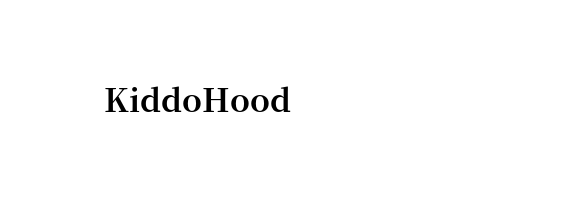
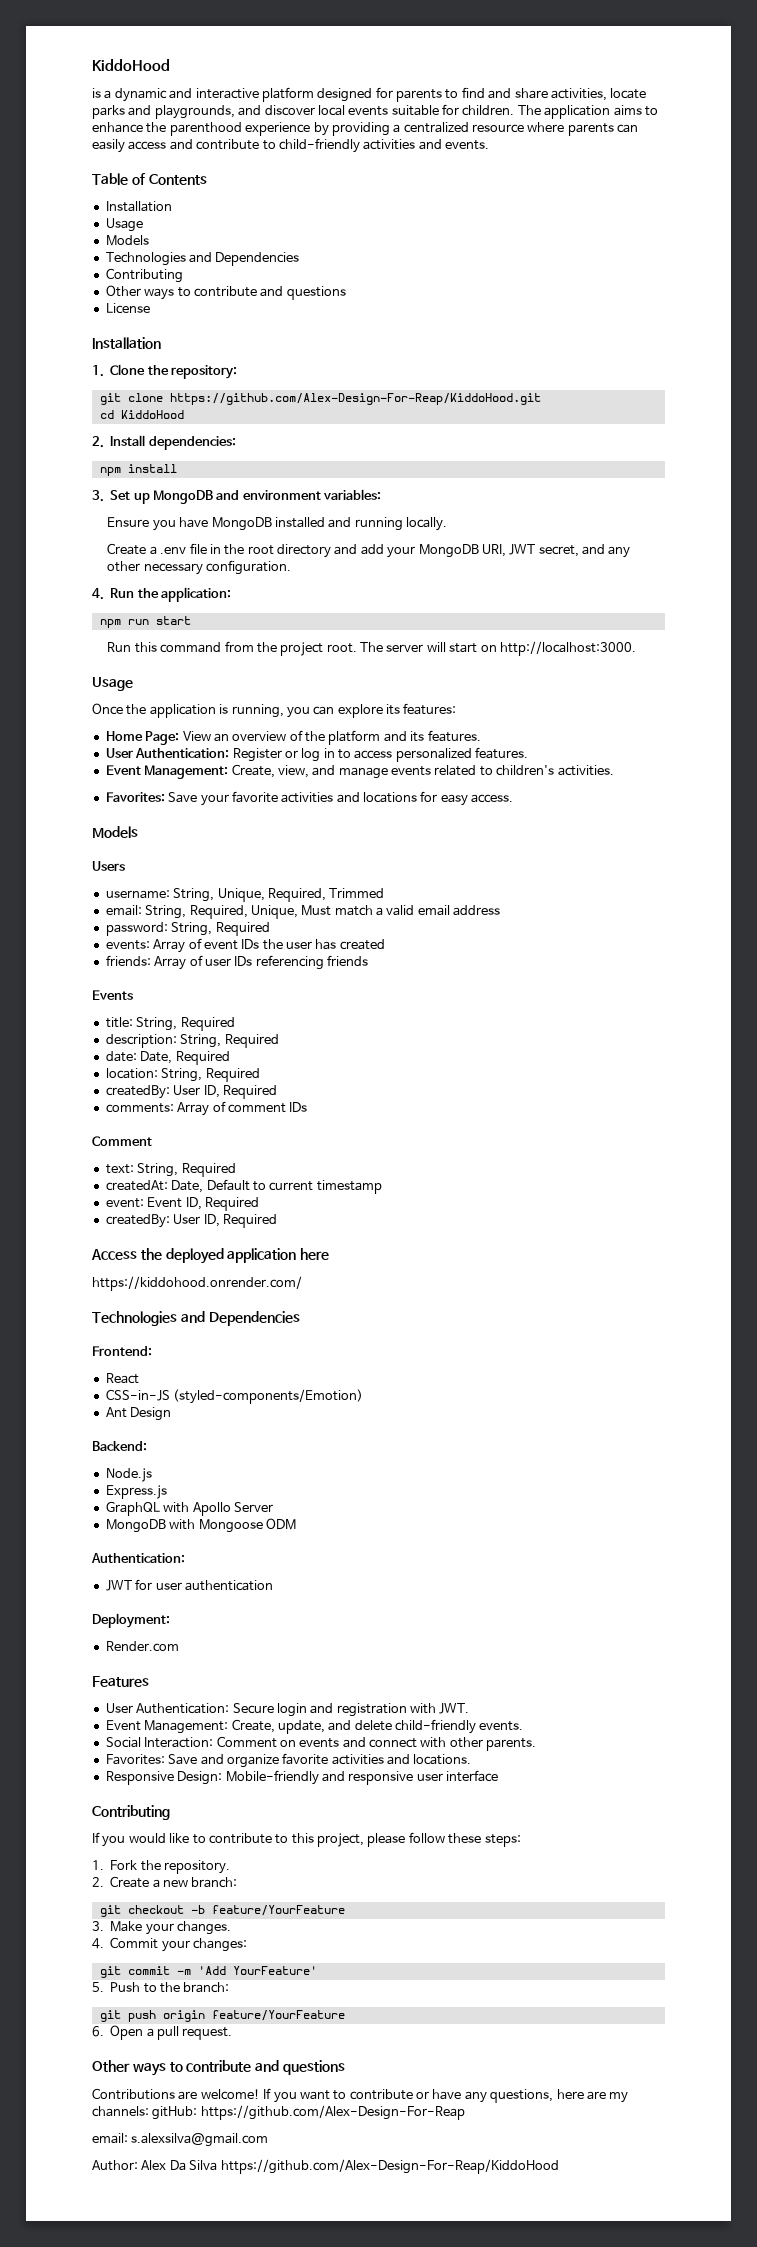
[104,86,291,112] KiddoHood -> [92,59,170,72] [92,87,647,102] [92,104,658,119] [92,122,639,136] [92,138,489,153] [92,173,207,185] [105,201,172,212] [105,218,143,232] [105,235,149,246] [105,252,300,266] [105,268,183,283] [105,285,346,300] [105,303,150,314] [92,337,161,349] [92,364,237,379] [99,393,541,405] [99,410,184,419] [92,435,236,450] [99,464,177,476] [92,489,382,504] [107,517,448,531] [107,543,631,558] [107,560,292,575] [92,587,231,602] [99,616,191,628] [107,641,636,656] [92,677,133,691] [92,703,457,718] [105,730,481,745] [105,747,529,762] [105,764,614,779] [105,791,514,806] [92,826,138,838] [92,861,125,871] [105,888,385,902] [105,905,501,919] [105,922,270,936] [105,938,385,953] [105,955,368,970] [92,990,133,1000] [105,1017,235,1031] [105,1034,279,1048] [105,1051,230,1065] [105,1068,260,1082] [105,1085,277,1099] [105,1101,308,1116] [92,1136,152,1146] [105,1163,236,1177] [105,1179,382,1194] [105,1197,259,1211] [105,1214,277,1228] [91,1248,330,1264] [92,1276,302,1291] [92,1311,300,1326] [92,1346,152,1356] [105,1373,139,1384] [105,1389,364,1404] [105,1407,172,1421] [92,1441,147,1451] [105,1468,152,1482] [105,1485,167,1499] [105,1501,273,1516] [105,1518,296,1533] [91,1553,185,1563] [105,1579,273,1591] [92,1613,170,1628] [105,1641,179,1652] [92,1676,149,1687] [105,1703,470,1717] [105,1719,524,1734] [105,1736,537,1751] [105,1753,472,1768] [105,1770,498,1785] [92,1805,170,1820] [92,1832,521,1847] [92,1860,230,1874] [92,1876,238,1888] [99,1905,345,1917] [92,1921,231,1935] [92,1937,247,1952] [99,1966,317,1978] [92,1982,230,1993] [99,2010,345,2022] [92,2025,233,2040] [92,2060,345,2076] [92,2088,629,2103] [92,2105,465,2120] [92,2133,269,2147] [92,2159,559,2174] KiddoHood // is a dynamic and interactive platform designed for parents to find and share activities, locate parks and playgrounds, and discover local events suitable for children. The application aims to enhance the parenthood experience by providing a centralized resource where parents can easily access and contribute to child-friendly activities and events. // Table of Contents // Installation // Usage // Models // Technologies and Dependencies // Contributing // Other ways to contribute and questions // License // Installation // 1. Clone the repository: // git clone https://github.com/Alex-Design-For-Reap/KiddoHood.git // cd KiddoHood // 2. Install dependencies: // npm install // 3. Set up MongoDB and environment variables: // Ensure you have MongoDB installed and running locally. // Create a .env file in the root directory and add your MongoDB URI, JWT secret, and any other necessary configuration. // 4. Run the application: // npm run start // Run this command from the project root. The server will start on http://localhost:3000. // Usage // Once the application is running, you can explore its features: // Home Page: View an overview of the platform and its features. // User Authentication: Register or log in to access personalized features. // Event Management: Create, view, and manage events related to children's activities. // Favorites: Save your favorite activities and locations for easy access. // Models // Users // username: String, Unique, Required, Trimmed // email: String, Required, Unique, Must match a valid email address // password: String, Required // events: Array of event IDs the user has created // friends: Array of user IDs referencing friends // Events // title: String, Required // description: String, Required // date: Date, Required // location: String, Required // createdBy: User ID, Required // comments: Array of comment IDs // Comment // text: String, Required // createdAt: Date, Default to current timestamp // event: Event ID, Required // createdBy: User ID, Required // Access the deployed application here // https://kiddohood.onrender.com/ // Technologies and Dependencies // Frontend: // React // CSS-in-JS (styled-components/Emotion) // Ant Design // Backend: // Node.js // Express.js // GraphQL with Apollo Server // MongoDB with Mongoose ODM // Authentication: // JWT for user authentication // Deployment: // Render.com // Features // User Authentication: Secure login and registration with JWT. // Event Management: Create, update, and delete child-friendly events. // Social Interaction: Comment on events and connect with other parents. // Favorites: Save and organize favorite activities and locations. // Responsive Design: Mobile-friendly and responsive user interface // Contributing // If you would like to contribute to this project, please follow these steps: // 1. Fork the repository. // 2. Create a new branch: // git checkout -b feature/YourFeature // 3. Make your changes. // 4. Commit your changes: // git commit -m 'Add YourFeature' // 5. Push to the branch: // git push origin feature/YourFeature // 6. Open a pull request. // Other ways to contribute and questions // Contributions are welcome! If you want to contribute or have any questions, here are my channels: gitHub: https://github.com/Alex-Design-For-Reap // email: s.alexsilva@gmail.com // Author: Alex Da Silva https://github.com/Alex-Design-For-Reap/KiddoHood

